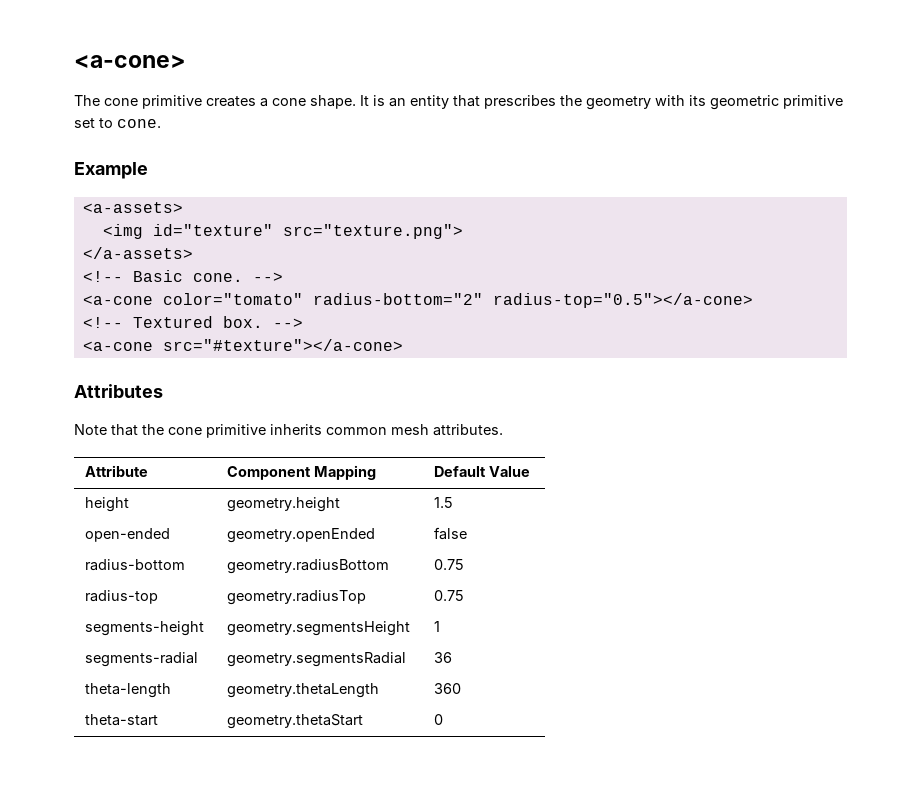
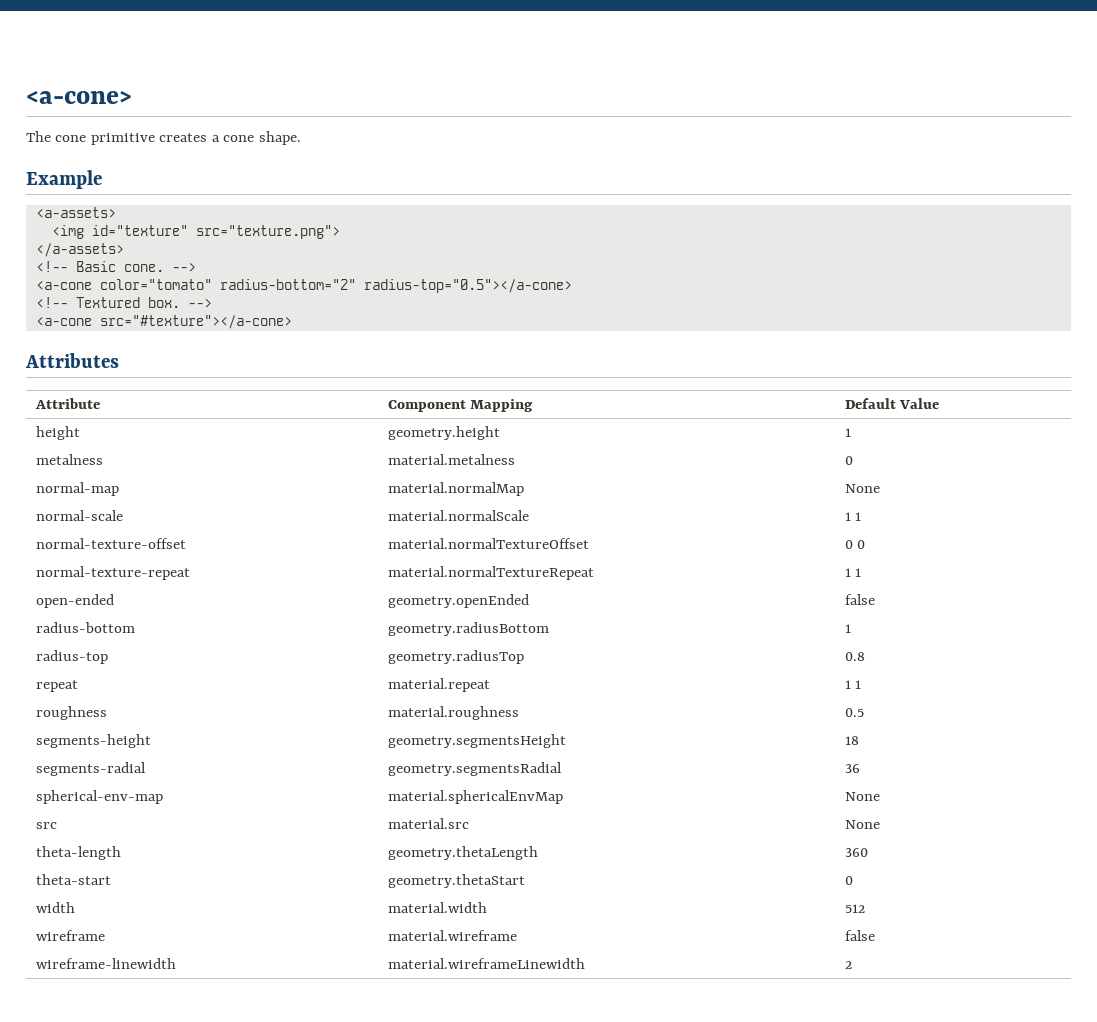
[360,95,843,110] [74,118,161,128] It is an entity that prescribes the geometry with its geometric primitive set to cone. -> (301, 138) none
[74,424,503,438] // Note that the cone primitive inherits common mesh attributes. -> (119, 360) none
[434,497,454,508] 1.5 -> [844,428,851,437] [35,454,103,465] [387,454,515,465] [844,456,853,465] [35,482,119,496] [387,482,524,496] [844,484,880,493] [35,510,123,521] [387,510,529,521] [844,512,862,521] [35,538,186,549] [387,538,589,549] [844,540,866,549] [35,566,190,580] [387,566,594,580] [844,568,862,577] 1 // metalness | material.metalness | 0 // normal-map | material.normalMap | None // normal-scale | material.normalScale | 1 1 // normal-texture-offset | material.normalTextureOffset | 0 0 // normal-texture-repeat | material.normalTextureRepeat | 1 1
[434,559,465,570] 0.75 -> [844,624,851,633] 1
[434,590,465,601] 0.75 -> [844,652,865,661] [35,680,78,692] [387,678,490,692] [844,680,862,689] [35,706,107,720] [387,706,519,720] [844,708,864,717] 0.8 // repeat | material.repeat | 1 1 // roughness | material.roughness | 0.5
[434,621,441,632] 1 -> [844,736,859,745] 18
(453, 657) none -> [35,790,163,804] [387,790,563,804] [844,792,880,801] [35,822,57,829] [387,818,469,829] [844,820,880,829] // spherical-env-map | material.sphericalEnvMap | None // src | material.src | None
(444, 719) none -> [35,902,75,913] [387,902,487,913] [844,904,865,913] [35,930,105,941] [387,930,517,941] [844,930,875,941] [35,958,176,969] [387,958,585,969] [844,961,852,969] // width | material.width | 512 // wireframe | material.wireframe | false // wireframe-linewidth | material.wireframeLinewidth | 2

